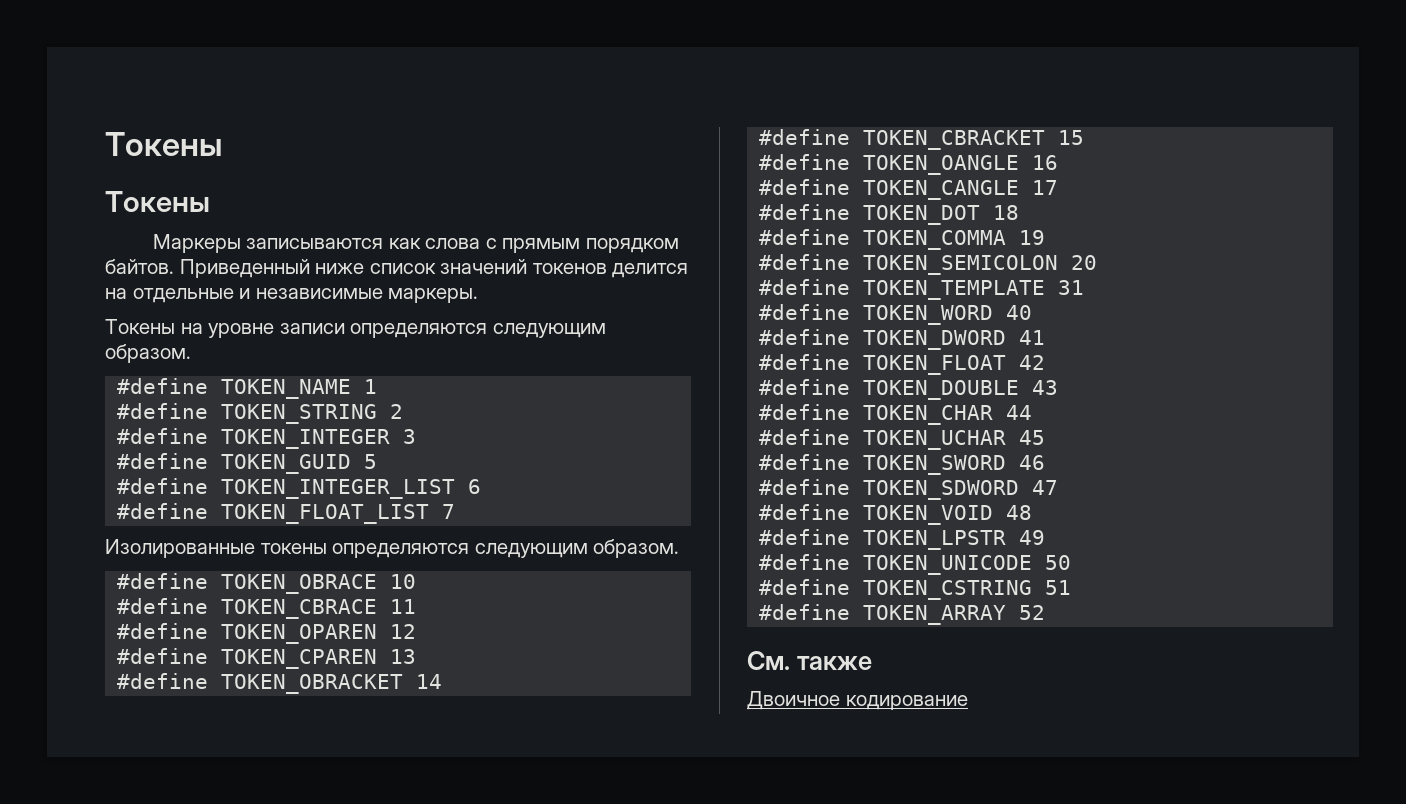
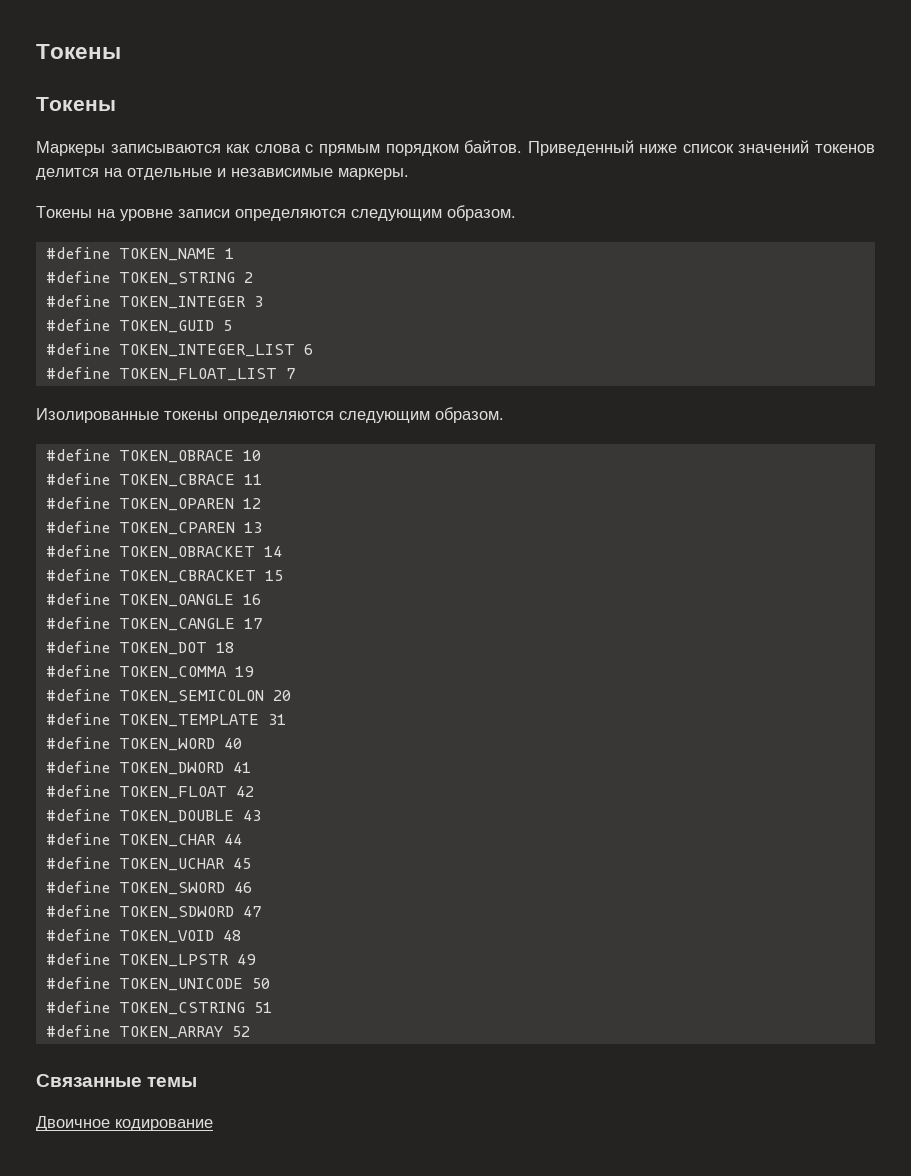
[747,651,872,670] См. также -> [36,1074,198,1087] Связанные темы

